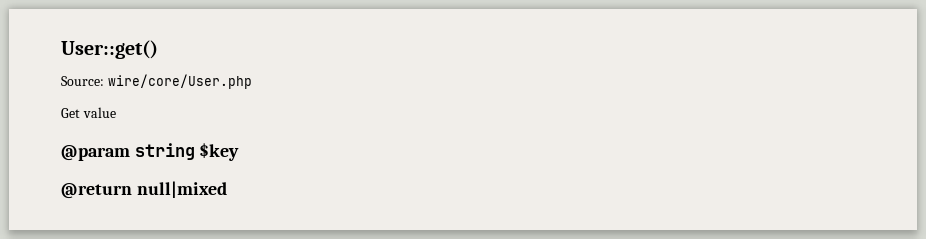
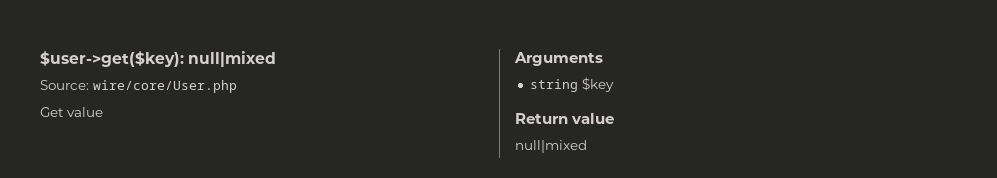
[61,40,158,59] User::get() -> [40,51,277,67] $user->get($key): null|mixed
[61,145,130,161] @param -> [514,52,603,66] Arguments //
[61,183,132,199] @return -> [515,113,615,124] Return value //

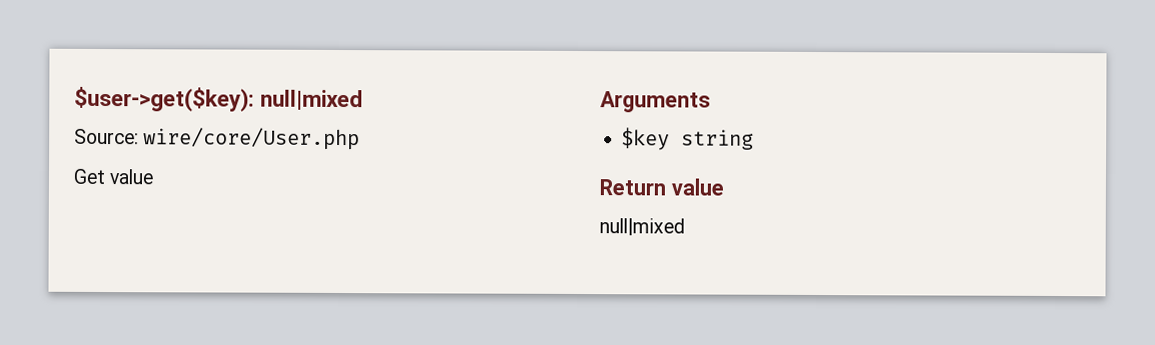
(603, 59) none -> [621,127,671,151] $key
[581,77,614,92] $key -> (755, 139) none

